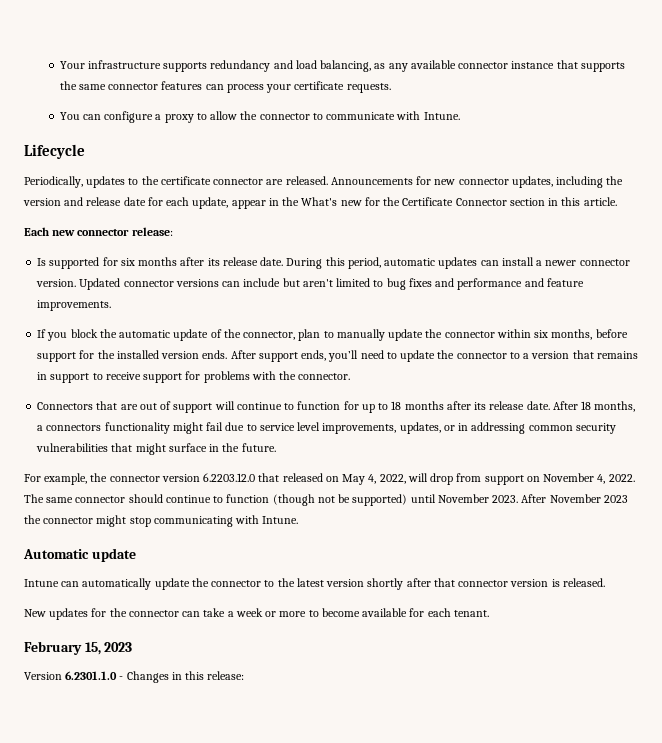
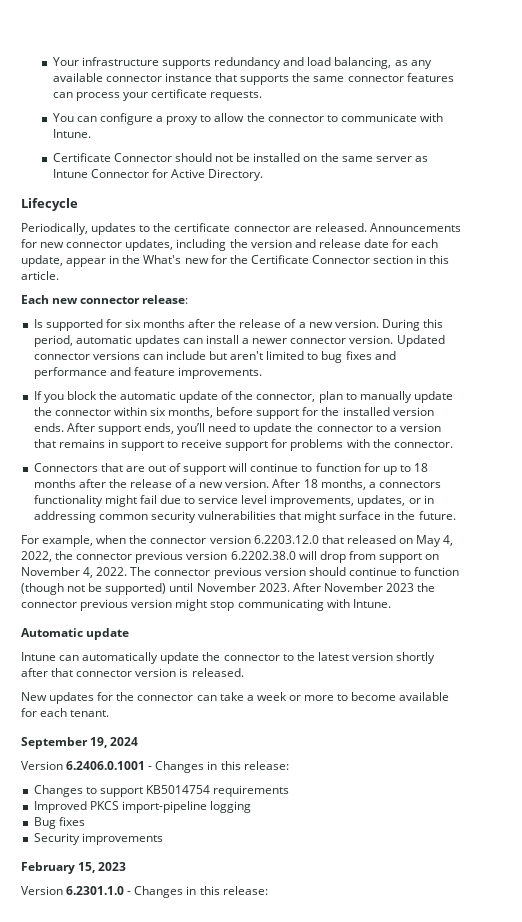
(460, 116) none -> [52,153,428,162] [52,169,264,181] // Certificate Connector should not be installed on the same server as Intune Connector for Active Directory.
[207,257,284,266] its release date. -> [218,319,379,328] the release of a new version.
[474,401,550,410] its release date. -> [108,479,270,488] the release of a new version.
(88, 479) none -> [96,535,127,544] when
(406, 479) none -> [55,551,296,563] the connector previous version 6.2202.38.0
[46,496,126,503] same connector -> [154,567,306,579] connector previous version
(94, 520) none -> [80,599,173,611] previous version
(489, 613) none -> [21,737,139,749] [21,761,289,773] [33,785,290,797] [33,801,251,813] [33,817,85,829] [33,833,163,845] // September 19, 2024 // Version 6.2406.0.1001 - Changes in this release: // Changes to support KB5014754 requirements // Improved PKCS import-pipeline logging // Bug fixes // Security improvements

